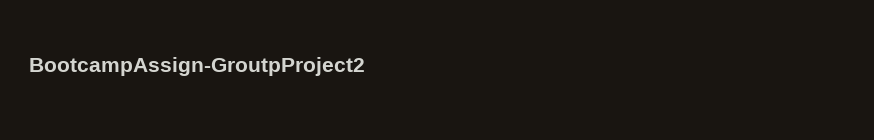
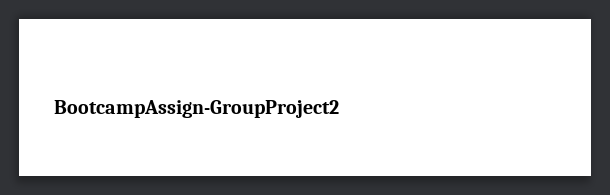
[29,57,365,76] BootcampAssign-GroutpProject2 -> [54,100,339,118] BootcampAssign-GroupProject2

